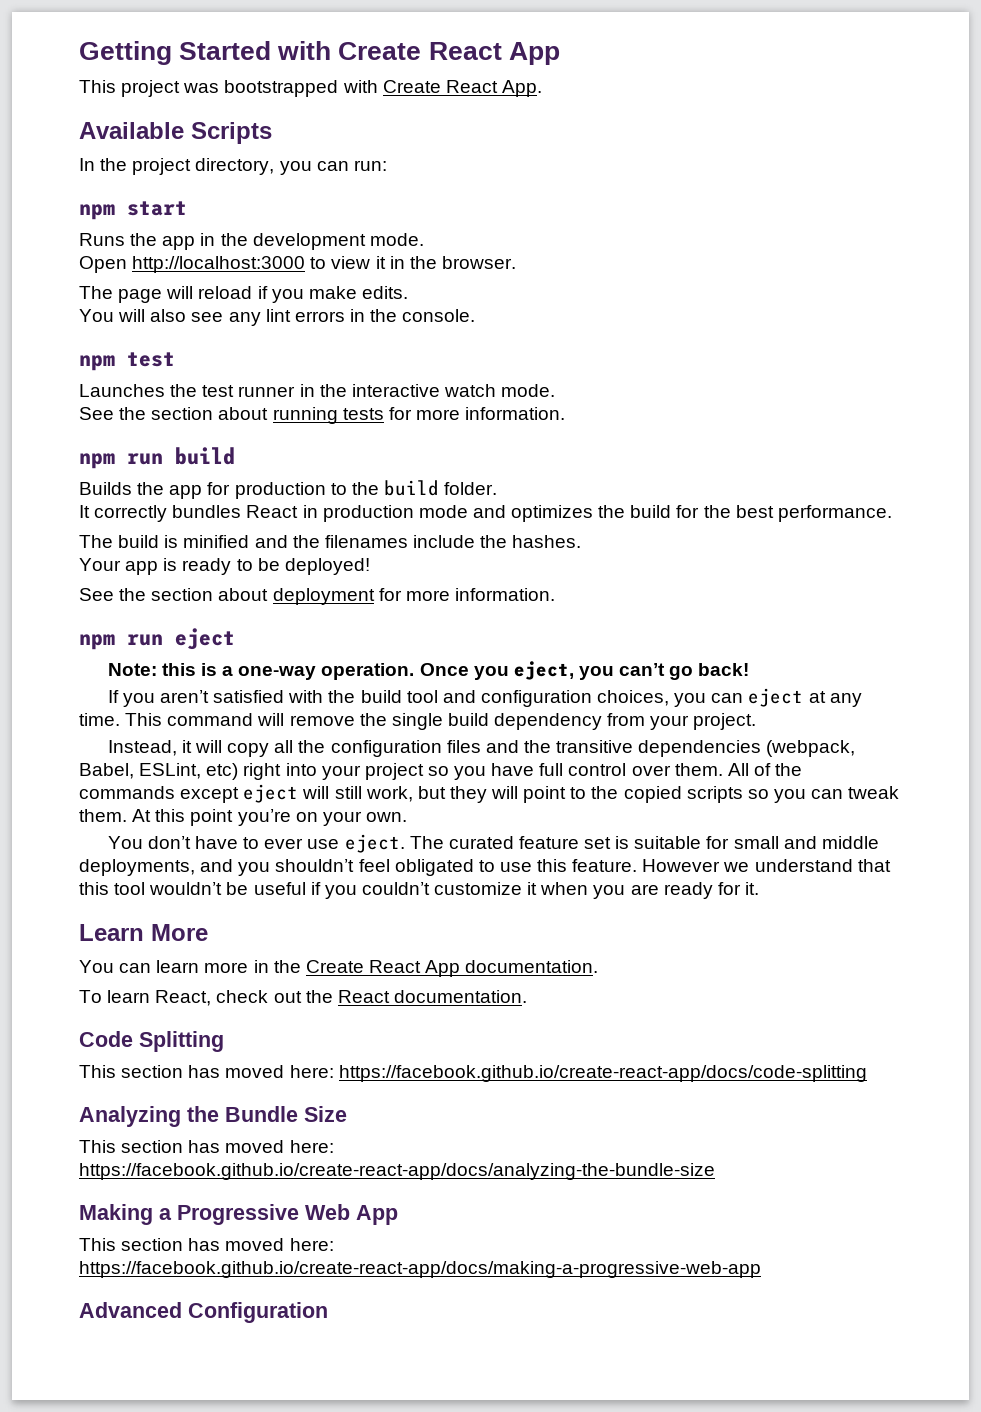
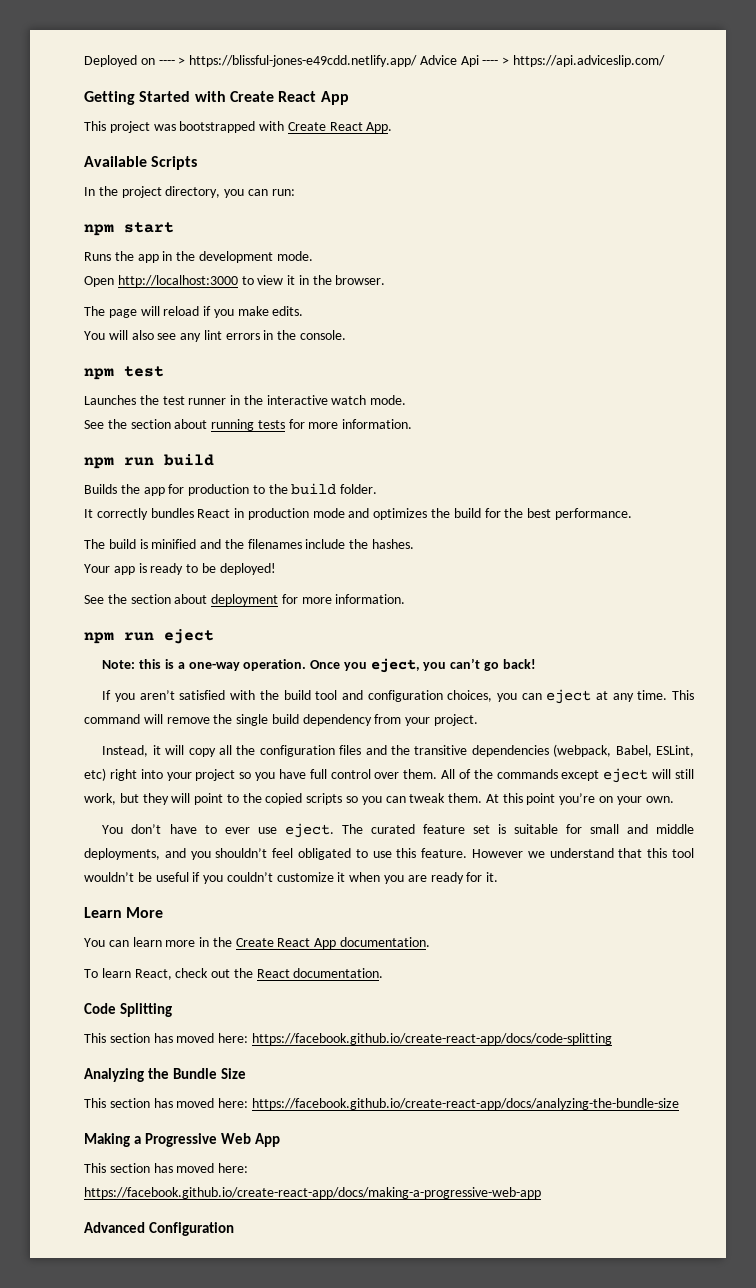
(79, 53) none -> [84,55,666,67] Deployed on ---- > https://blissful-jones-e49cdd.netlify.app/ Advice Api ---- > https://api.adviceslip.com/ //

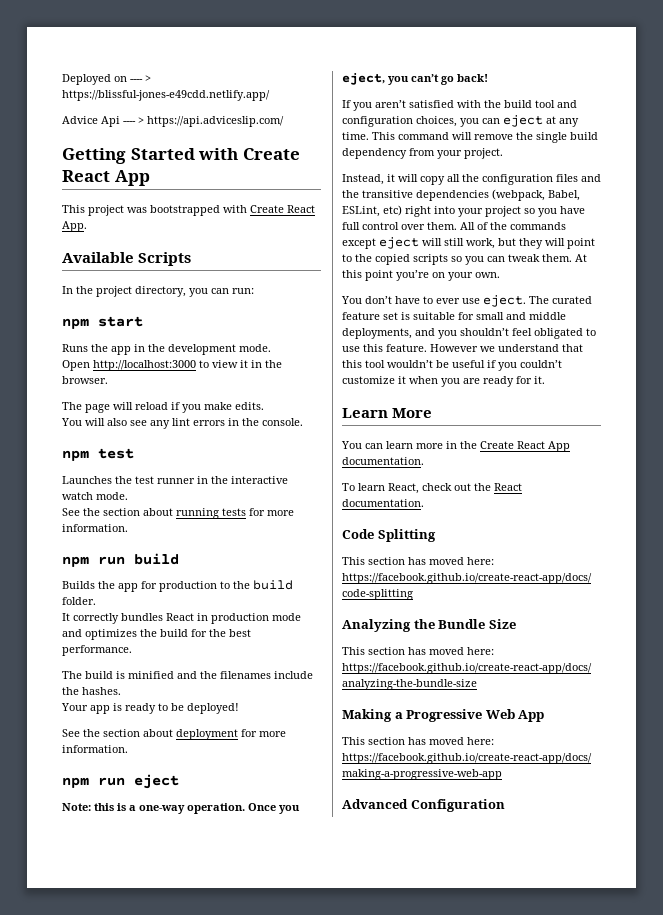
(418, 61) none -> (270, 95) //

